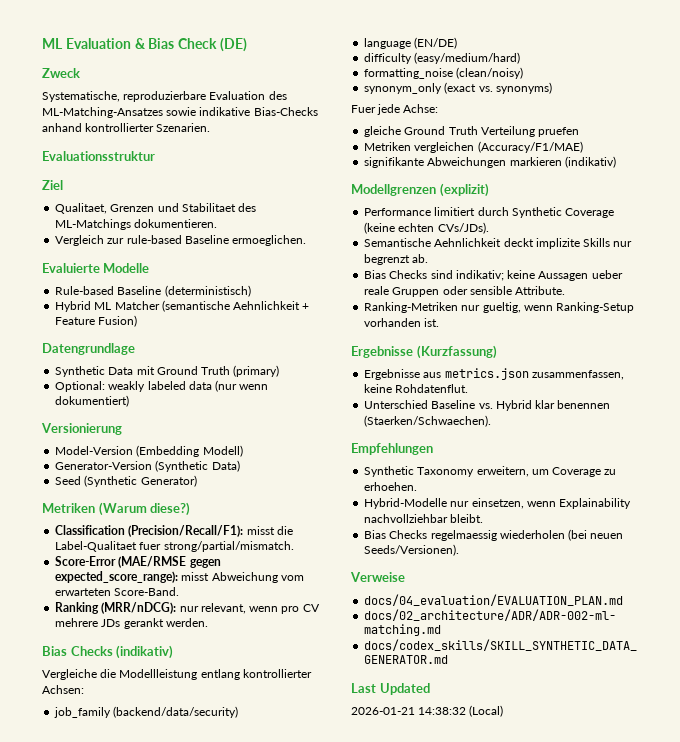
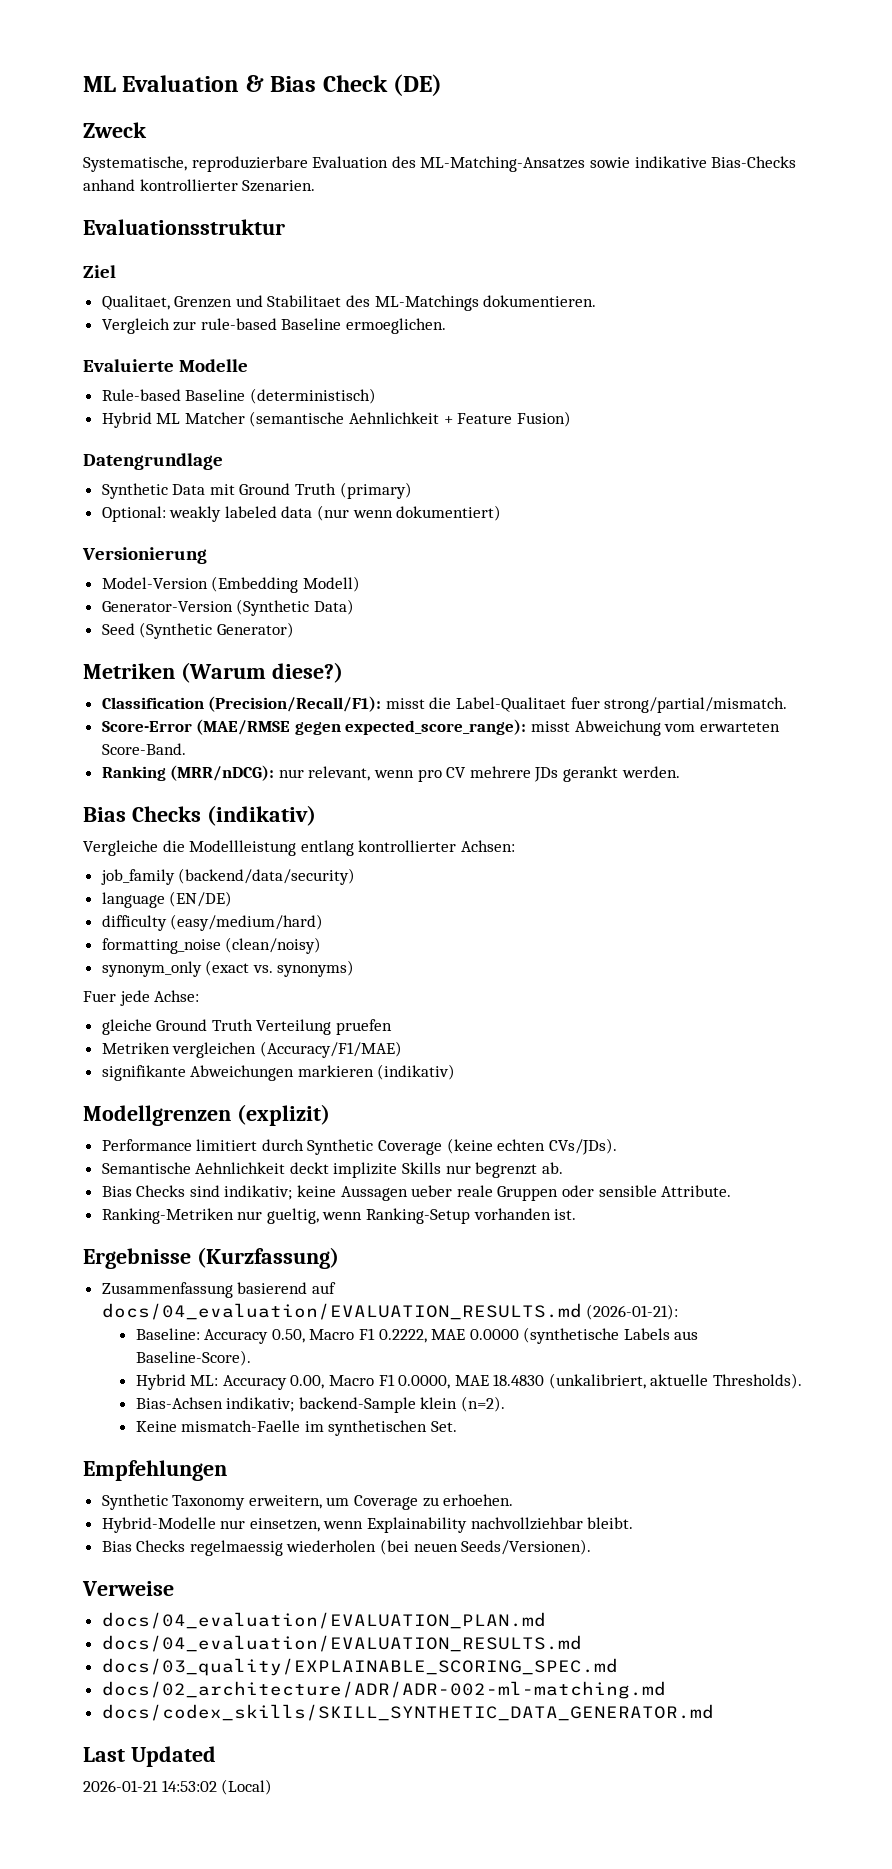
[364,368,624,380] [364,384,469,393] [364,400,611,411] [364,415,492,427] Ergebnisse aus metrics.json zusammenfassen, keine Rohdatenflut. // Unterschied Baseline vs. Hybrid klar benennen (Staerken/Schwaechen). -> [101,1282,336,1298] [101,1303,679,1320] [135,1327,699,1344] [135,1350,251,1366] [135,1373,803,1390] [135,1396,505,1413] [135,1420,457,1436] Zusammenfassung basierend auf docs/04_evaluation/EVALUATION_RESULTS.md (2026-01-21): // Baseline: Accuracy 0.50, Macro F1 0.2222, MAE 0.0000 (synthetische Labels aus Baseline-Score). // Hybrid ML: Accuracy 0.00, Macro F1 0.0000, MAE 18.4830 (unkalibriert, aktuelle Thresholds). // Bias-Achsen indikativ; backend-Sample klein (n=2). // Keine mismatch-Faelle im synthetischen Set.
(624, 600) none -> [101,1635,582,1652] [101,1658,618,1676] // docs/04_evaluation/EVALUATION_RESULTS.md // docs/03_quality/EXPLAINABLE_SCORING_SPEC.md
[418,707,467,715] 14:38:32 -> [161,1780,217,1792] 14:53:02

